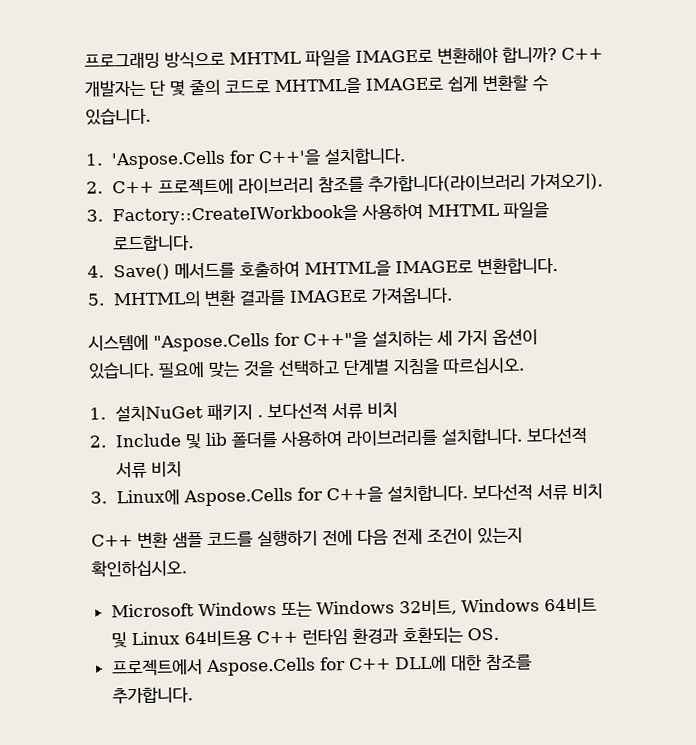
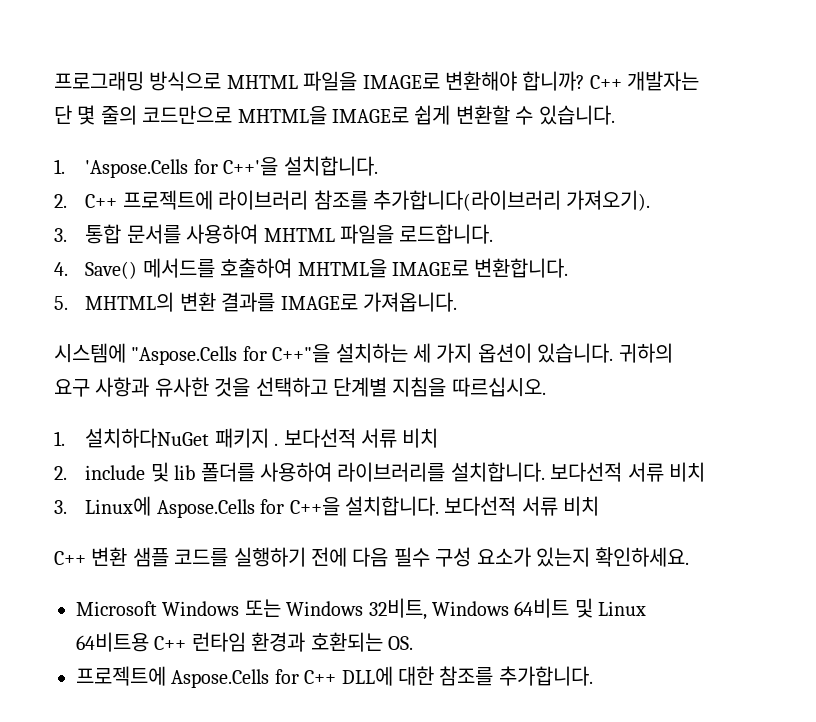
[224,80,271,93] 코드로 -> [142,105,233,124] 코드만으로
[111,204,358,226] Factory::CreateIWorkbook을 -> [85,224,181,244] 통합 문서를
[158,361,240,378] 필요에 맞는 -> [618,343,673,363] [54,377,209,397] 귀하의 요구 사항과 유사한
[114,405,203,422] 설치NuGet -> [85,428,210,448] 설치하다NuGet
[114,433,182,448] Include -> [85,465,146,480] include
[392,527,523,545] [91,559,187,578] 전제 조건이 있는지 확인하십시오. -> [393,547,690,567] 필수 구성 요소가 있는지 확인하세요.
[111,659,203,677] 프로젝트에서 -> [76,666,166,686] 프로젝트에

